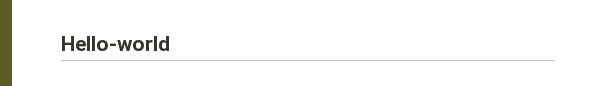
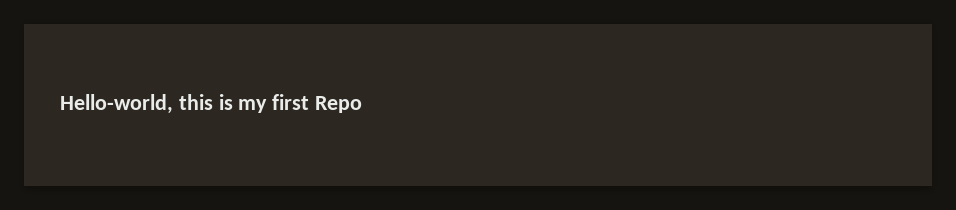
[61,36,170,51] Hello-world -> [60,94,363,114] Hello-world, this is my first Repo

